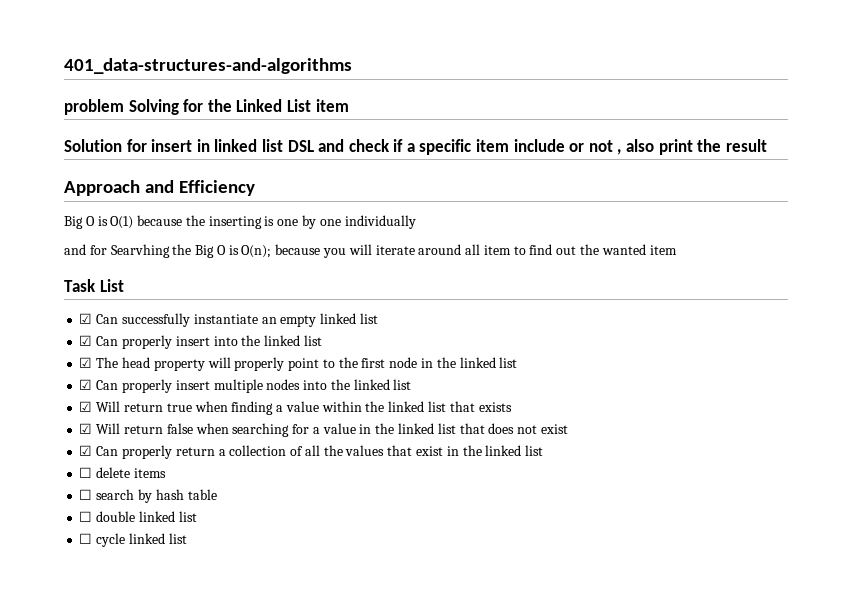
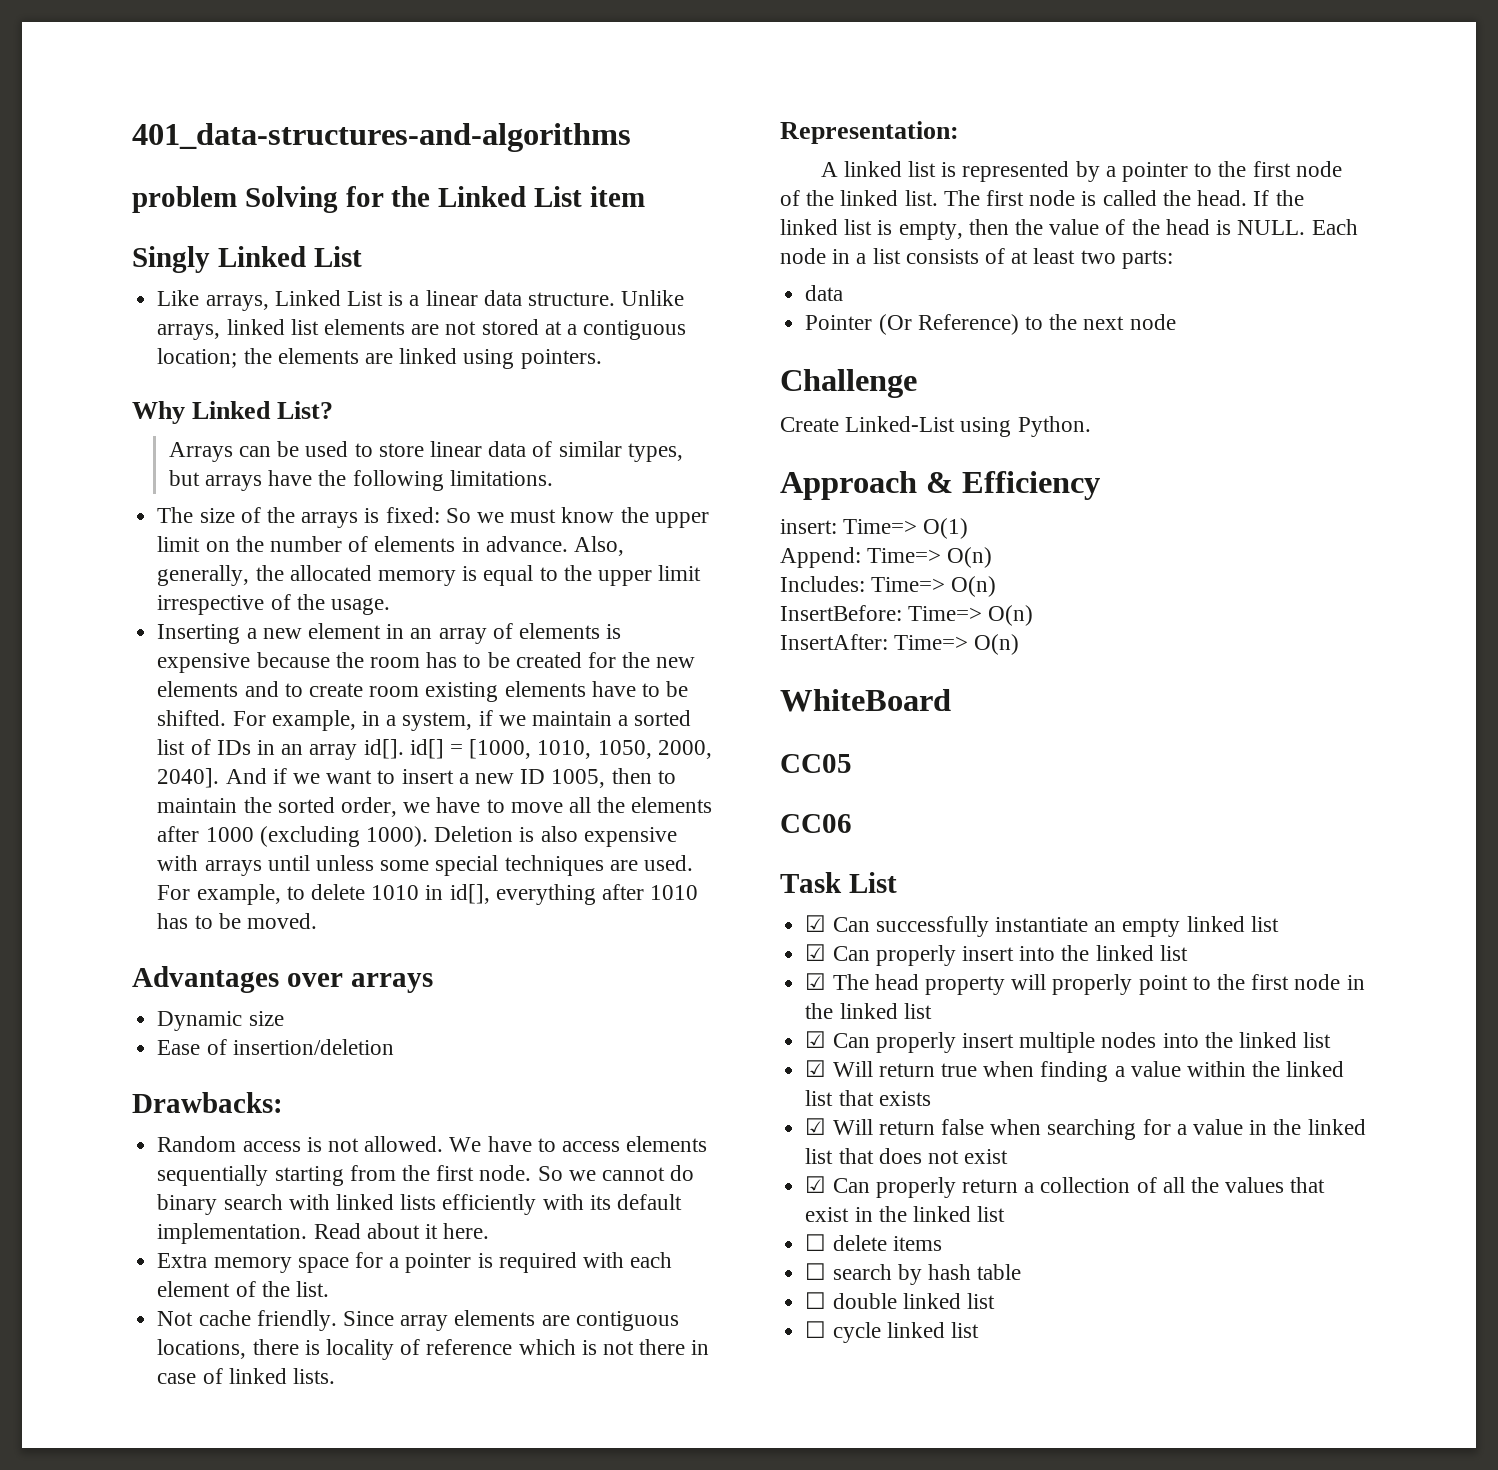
[64,139,767,155] Solution for insert in linked list DSL and check if a specific item include or not , also print the result -> [132,246,362,273] [157,290,685,311] [157,319,687,340] [157,348,602,369] [132,401,334,424] [168,441,683,462] [168,470,553,491] [157,507,709,528] [157,536,624,556] [157,565,702,586] [157,594,390,615] [157,623,622,644] [157,652,696,673] [157,681,689,702] [157,710,692,731] [157,739,712,760] [157,768,676,788] [157,797,713,817] [157,826,677,847] [157,855,693,876] [157,884,699,905] [157,913,317,929] [132,966,433,993] [157,1011,284,1031] [157,1039,394,1055] [132,1092,283,1113] [157,1136,708,1152] [157,1165,695,1186] [157,1194,682,1215] [157,1223,490,1244] [157,1252,673,1273] [157,1281,329,1297] [157,1310,679,1331] [157,1339,710,1360] [157,1368,335,1384] [780,121,959,144] [820,161,1342,182] [780,190,1304,206] [780,219,1358,240] [780,248,1173,269] [805,285,844,301] [805,314,1176,335] [780,369,917,398] [780,416,1091,437] Singly Linked List // Like arrays, Linked List is a linear data structure. Unlike arrays, linked list elements are not stored at a contiguous location; the elements are linked using pointers. // Why Linked List? // Arrays can be used to store linear data of similar types, but arrays have the following limitations. // The size of the arrays is fixed: So we must know the upper limit on the number of elements in advance. Also, generally, the allocated memory is equal to the upper limit irrespective of the usage. // Inserting a new element in an array of elements is expensive because the room has to be created for the new elements and to create room existing elements have to be shifted. For example, in a system, if we maintain a sorted list of IDs in an array id[]. id[] = [1000, 1010, 1050, 2000, 2040]. And if we want to insert a new ID 1005, then to maintain the sorted order, we have to move all the elements after 1000 (excluding 1000). Deletion is also expensive with arrays until unless some special techniques are used. For example, to delete 1010 in id[], everything after 1010 has to be moved. // Advantages over arrays // Dynamic size // Ease of insertion/deletion // Drawbacks: // Random access is not allowed. We have to access elements sequentially starting from the first node. So we cannot do binary search with linked lists efficiently with its default implementation. Read about it here. // Extra memory space for a pointer is required with each element of the list. // Not cache friendly. Since array elements are contiguous locations, there is locality of reference which is not there in case of linked lists. // Representation: // A linked list is represented by a pointer to the first node of the linked list. The first node is called the head. If the linked list is empty, then the value of the head is NULL. Each node in a list consists of at least two parts: // data // Pointer (Or Reference) to the next node // Challenge // Create Linked-List using Python.
[144,180,174,193] and -> [925,472,953,493] &
[64,215,416,229] [64,244,677,258] Big O is O(1) because the inserting is one by one individually // and for Searvhing the Big O is O(n); because you will iterate around all item to find out the wanted item -> [780,518,969,539] [780,547,993,568] [780,576,997,597] [780,605,1034,626] [780,634,1020,655] [780,689,951,712] [780,754,852,773] [780,814,852,833] insert: Time=> O(1) // Append: Time=> O(n) // Includes: Time=> O(n) // InsertBefore: Time=> O(n) // InsertAfter: Time=> O(n) // WhiteBoard // CC05 // CC06

